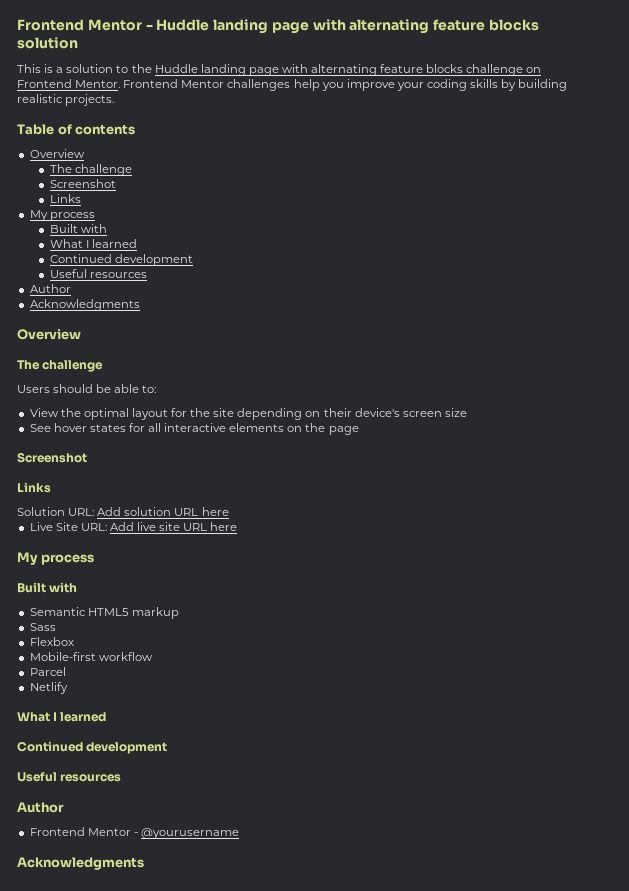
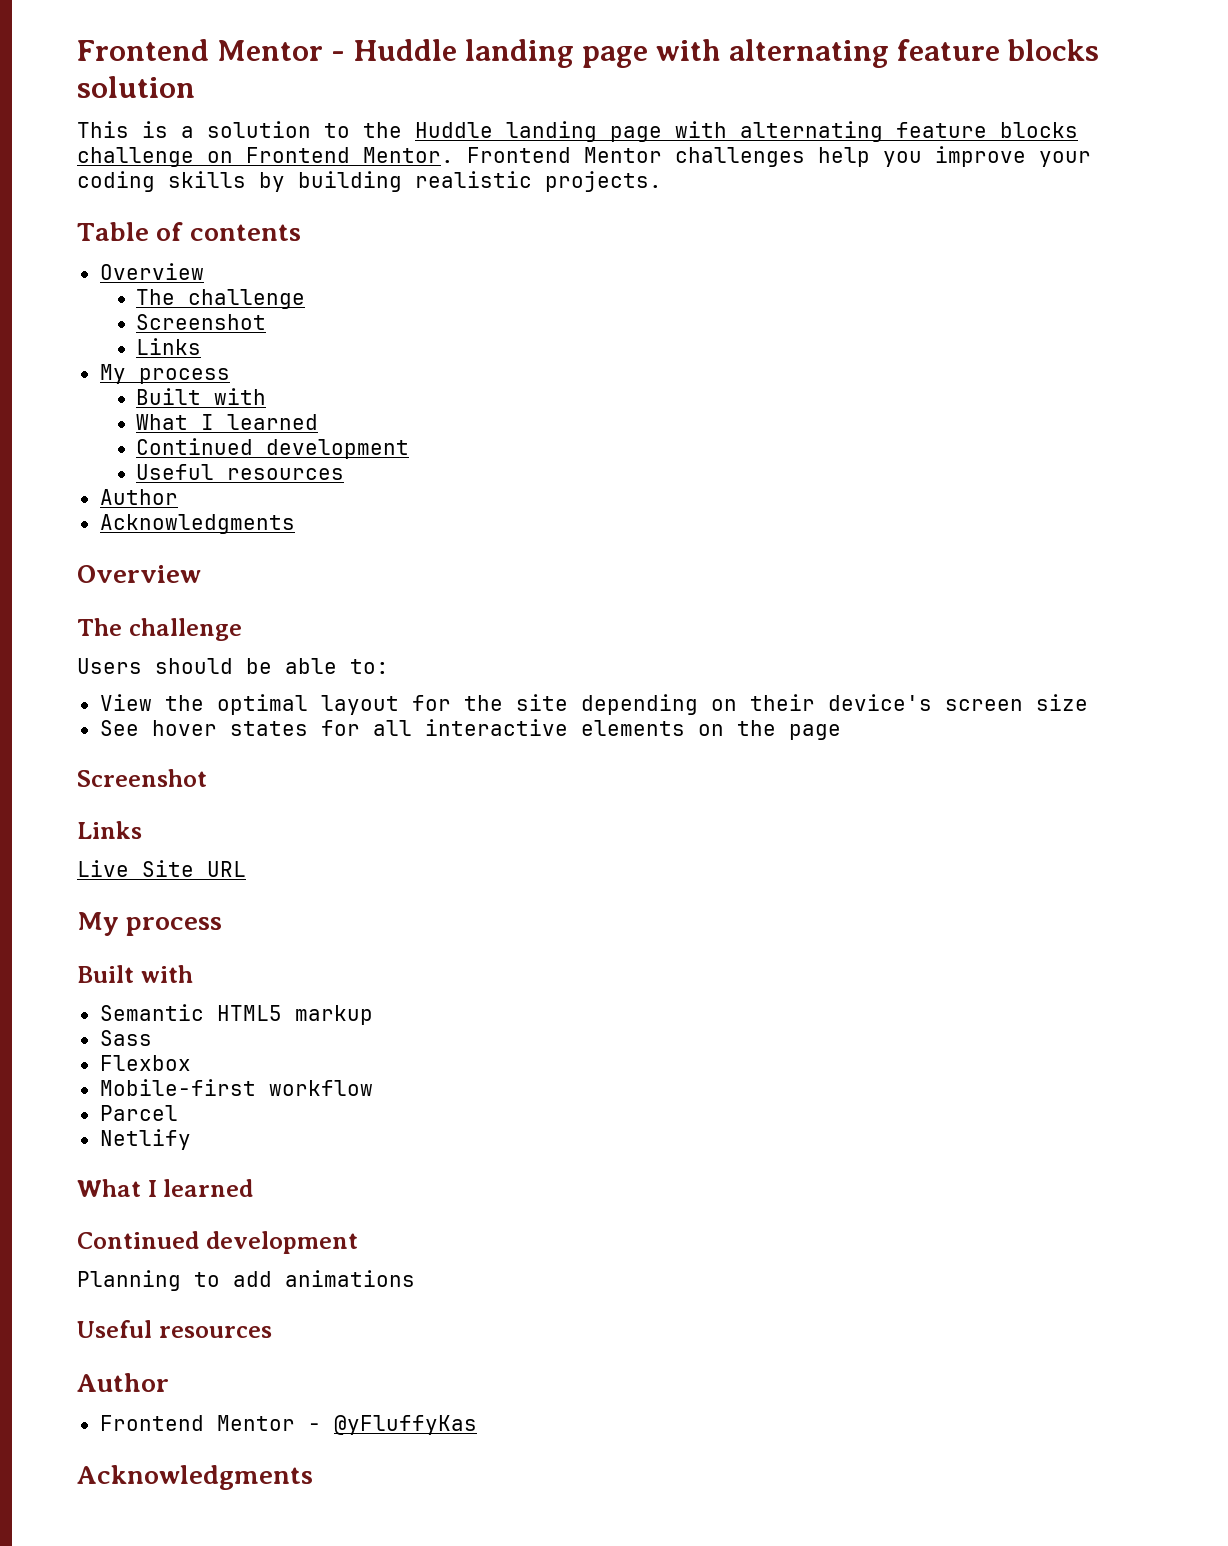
[17,507,229,516] [29,522,238,531] Solution URL: Add solution URL here // Live Site URL: Add live site URL here -> [77,860,246,877] Live Site URL
(168, 748) none -> [77,1270,415,1291] // Planning to add animations
[140,828,239,839] @yourusername -> [333,1415,477,1435] @yFluffyKas

